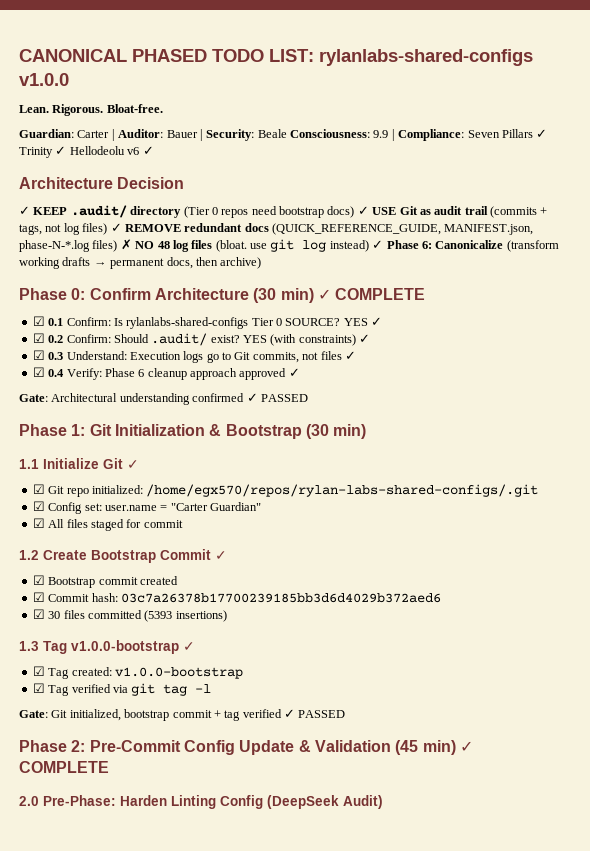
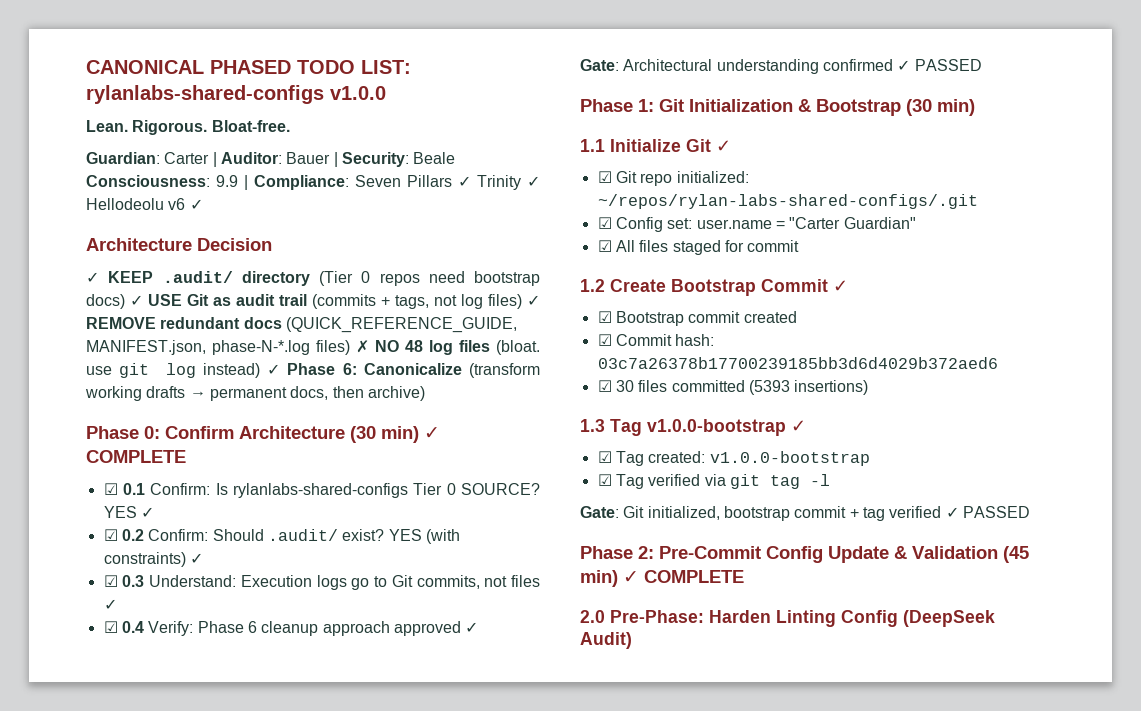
[146,484,539,497] /home/egx570/repos/rylan-labs-shared-configs/.git -> [597,194,978,209] ~/repos/rylan-labs-shared-configs/.git

